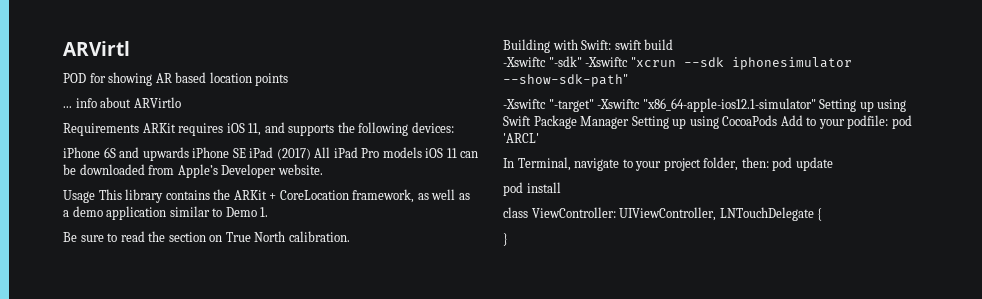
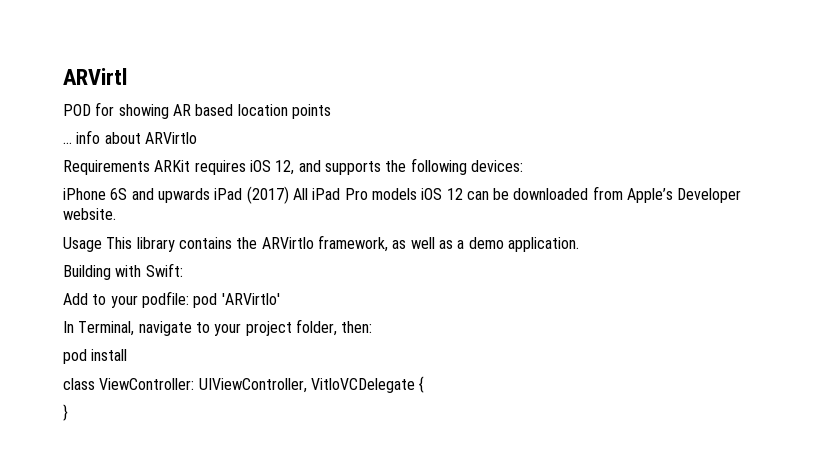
[248,123,262,136] 11, -> [275,160,295,175] 12,
[192,147,246,158] iPhone SE -> (210, 195) none
[446,148,457,158] 11 -> [446,188,463,200] 12
[233,190,349,200] ARKit + CoreLocation -> [261,237,314,249] ARVirtlo
[106,206,269,220] [63,231,350,242] [503,39,674,53] [503,56,852,70] [503,74,628,87] [503,98,907,112] [503,115,778,129] application similar to Demo 1. // Be sure to read the section on True North calibration. // Building with Swift: swift build // -Xswiftc "-sdk" -Xswiftc "xcrun --sdk iphonesimulator --show-sdk-path" // -Xswiftc "-target" -Xswiftc "x86_64-apple-ios12.1-simulator" Setting up using Swift Package Manager Setting up using CocoaPods -> [507,237,579,252] [63,263,183,280] application. // Building with Swift: //
[503,133,539,143] 'ARCL' -> [221,293,280,305] 'ARVirtlo'
[772,157,833,171] pod update -> (373, 327) none
[719,207,814,221] LNTouchDelegate -> [310,378,415,393] VitloVCDelegate

